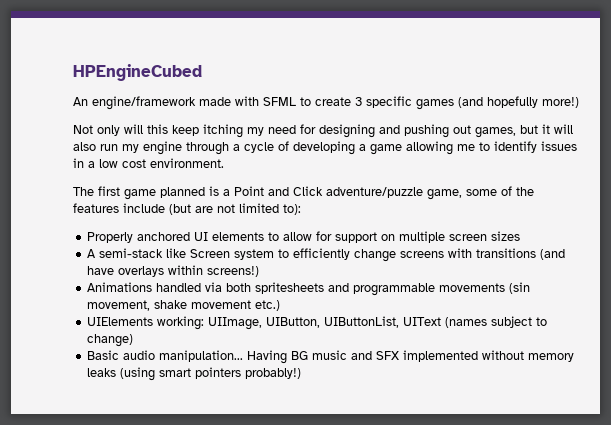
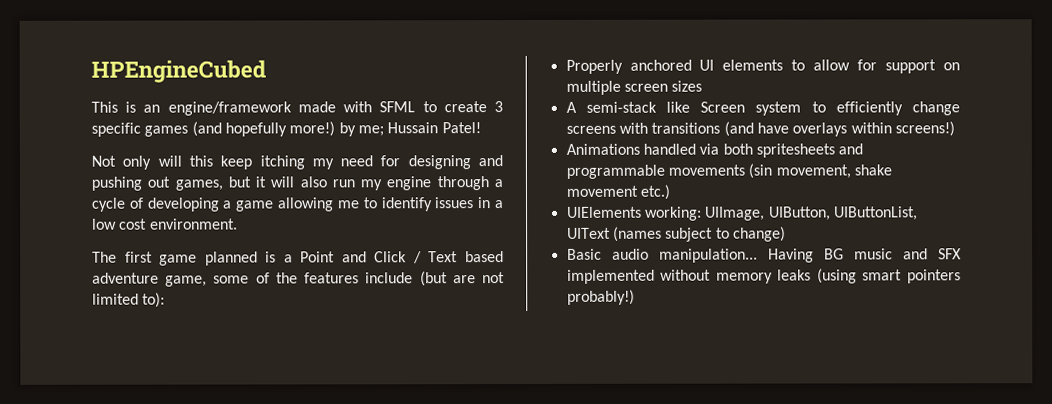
[73,97,88,106] An -> [91,101,161,113] This is an
(579, 102) none -> [338,122,481,137] by me; Hussain Patel!
[326,187,423,198] adventure/puzzle -> [412,251,505,264] [92,272,159,284] / Text based adventure

